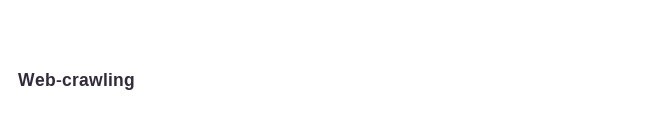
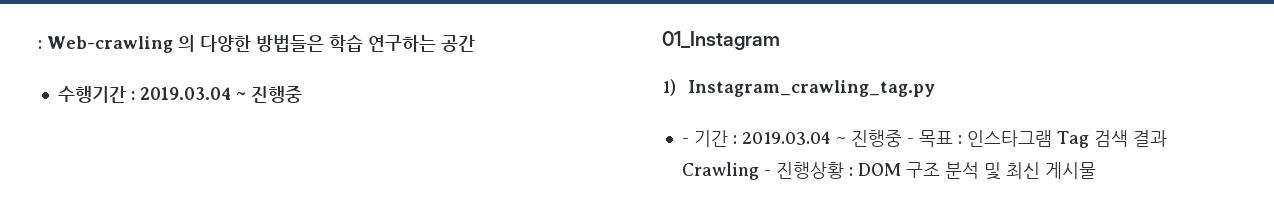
[18,73,135,90] Web-crawling -> [38,35,475,53] [57,86,302,103] [662,31,780,50] [662,79,935,97] [681,130,1167,148] [681,162,1096,180] : Web-crawling 의 다양한 방법들은 학습 연구하는 공간 // 수행기간 : 2019.03.04 ~ 진행중 // 01_Instagram // 1) Instagram_crawling_tag.py // - 기간 : 2019.03.04 ~ 진행중 - 목표 : 인스타그램 Tag 검색 결과 Crawling - 진행상황 : DOM 구조 분석 및 최신 게시물

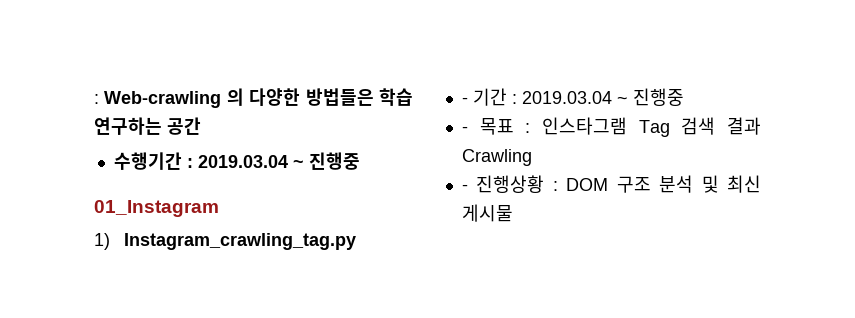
(902, 138) none -> (684, 97) //
(759, 171) none -> (532, 157) //

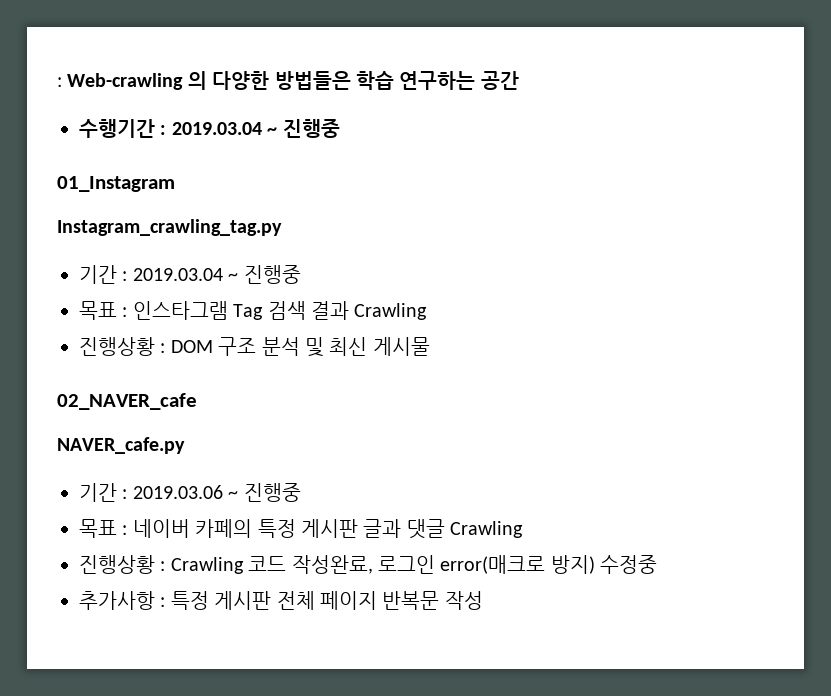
[94,233,110,250] 1) -> (175, 184) none
[461,97,468,104] - -> (282, 227) none
[461,126,468,133] - -> (301, 274) none
[461,184,468,191] - -> (428, 311) none
(513, 213) none -> [57,393,197,410] [57,437,185,454] [79,483,301,502] [79,519,524,539] [79,555,658,574] [79,591,483,610] // 02_NAVER_cafe // NAVER_cafe.py // 기간 : 2019.03.06 ~ 진행중 // 목표 : 네이버 카페의 특정 게시판 글과 댓글 Crawling // 진행상황 : Crawling 코드 작성완료, 로그인 error(매크로 방지) 수정중 // 추가사항 : 특정 게시판 전체 페이지 반복문 작성

